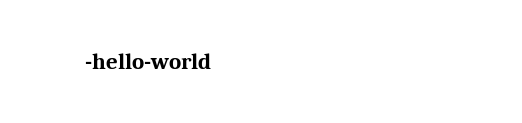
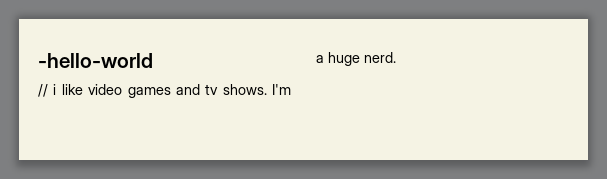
(211, 61) none -> [38,84,291,98] [316,52,396,66] // // i like video games and tv shows. I'm a huge nerd.

